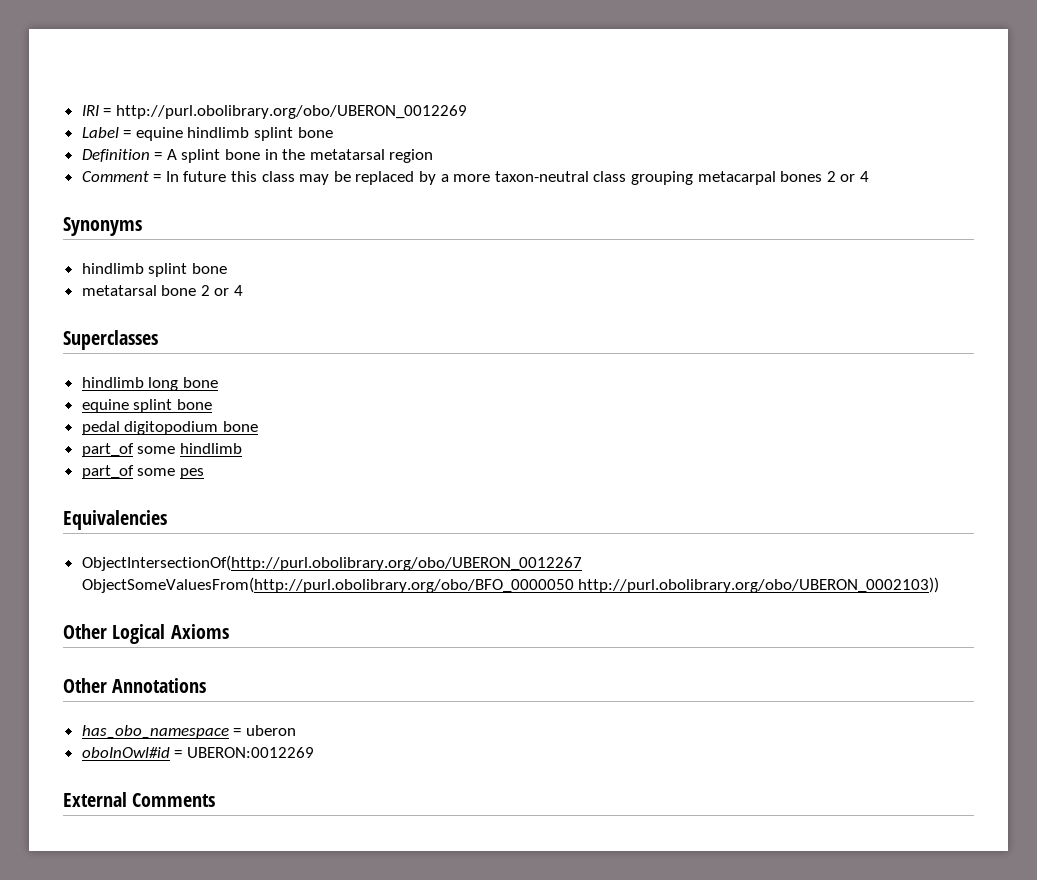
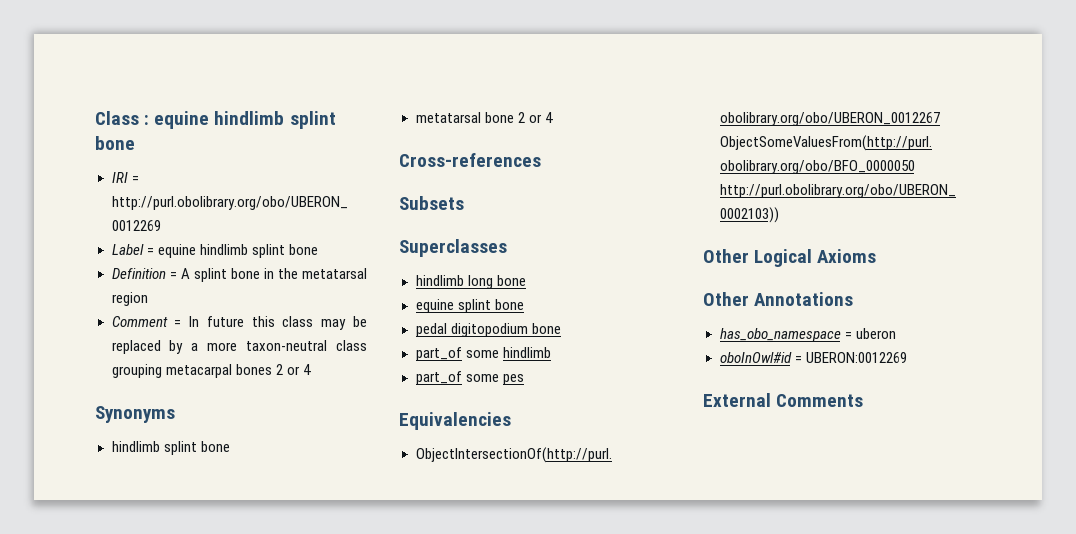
(81, 110) none -> [95,111,336,129] [95,136,135,150] Class : equine hindlimb splint bone //
(244, 290) none -> [399,153,541,167] [399,196,464,210] // Cross-references // Subsets

